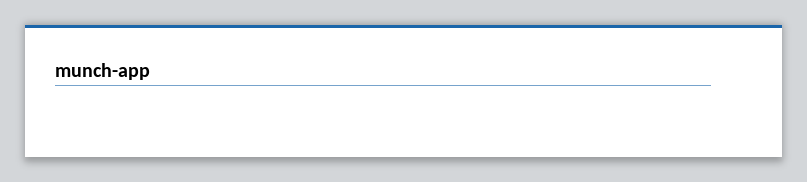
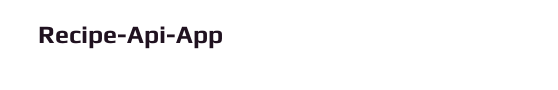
[55,63,150,80] munch-app -> [38,26,223,49] Recipe-Api-App

